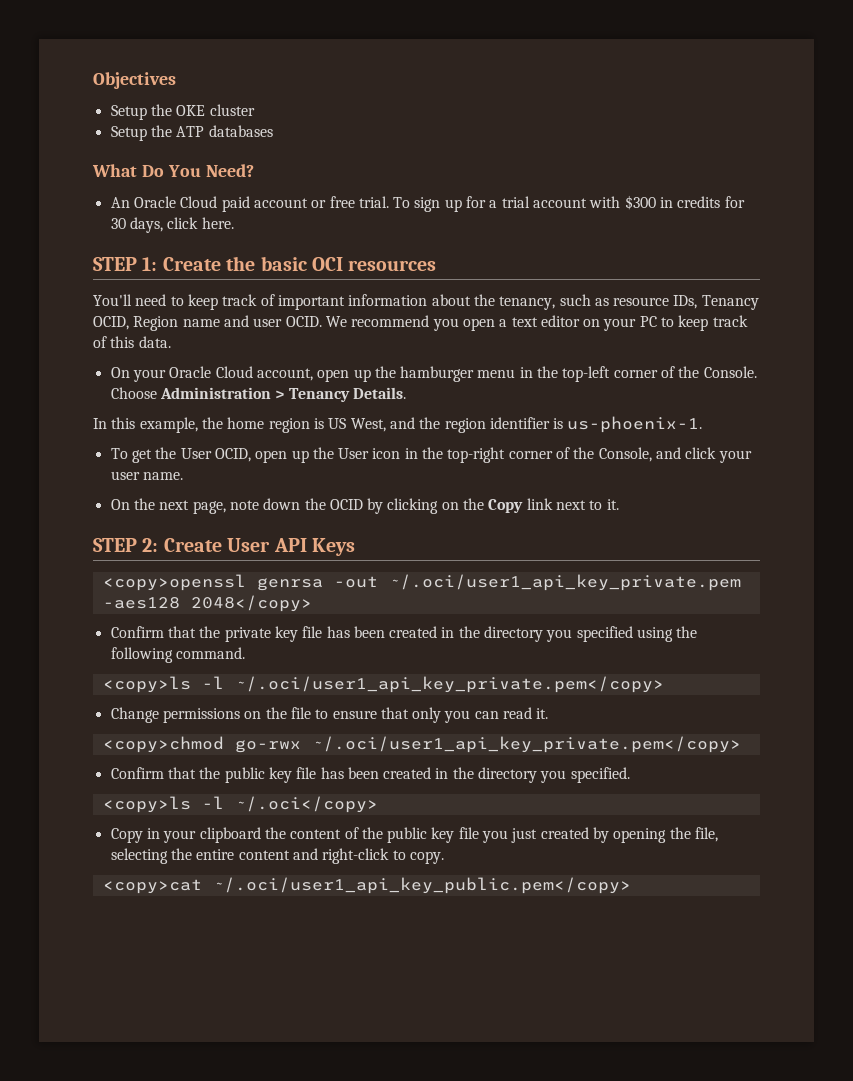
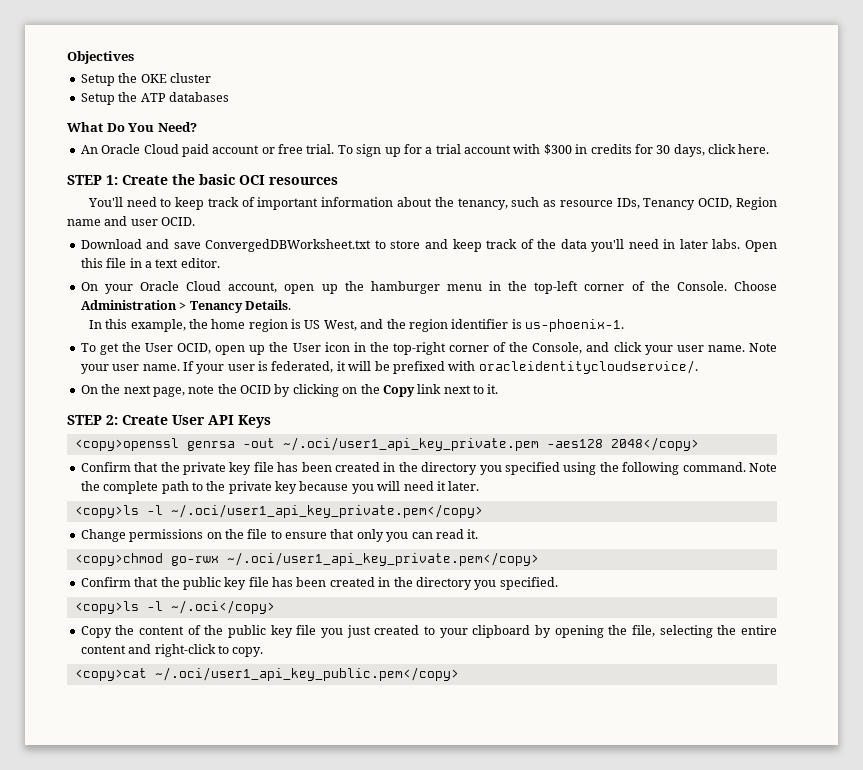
[325,315,748,331] [93,336,171,348] We recommend you open a text editor on your PC to keep track of this data. -> [80,239,777,252] [80,258,220,268] // Download and save ConvergedDBWorksheet.txt to store and keep track of the data you'll need in later labs. Open this file in a text editor.
(183, 476) none -> [749,343,778,352] [80,360,698,374] Note your user name. If your user is federated, it will be prefixed with oracleidentitycloudservice/.
[263,498,301,510] down -> (215, 389) none
(245, 653) none -> [749,463,778,472] [80,481,480,494] Note the complete path to the private key because you will need it later.
[146,827,261,843] in your clipboard -> (112, 632) none
(589, 833) none -> [424,625,531,638] to your clipboard

